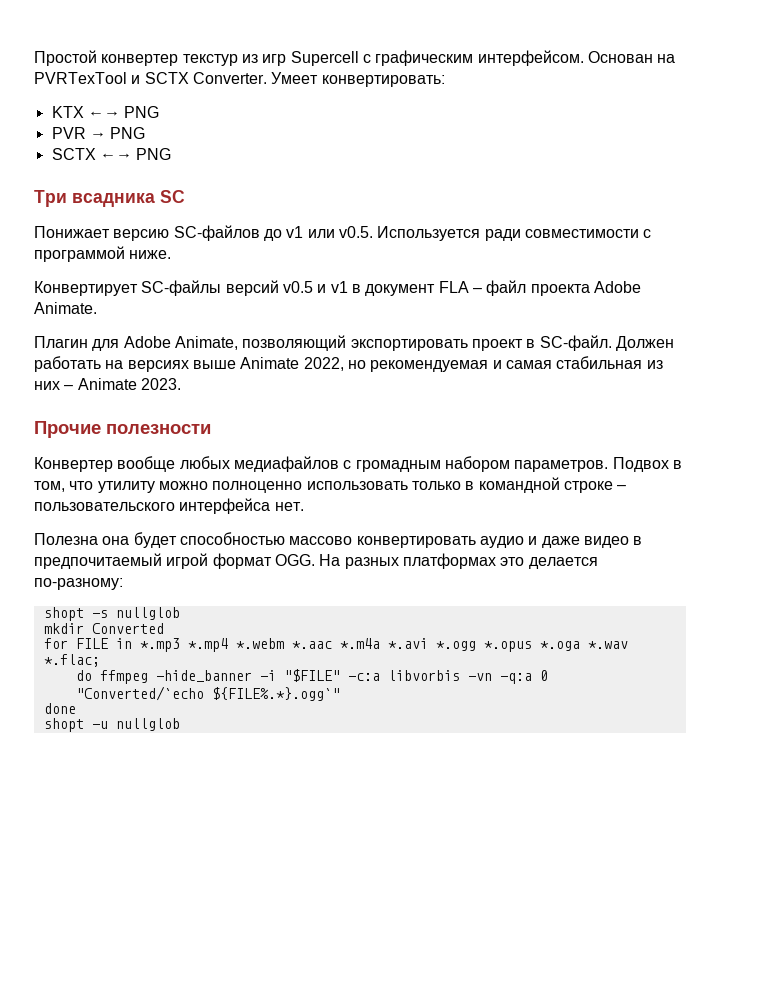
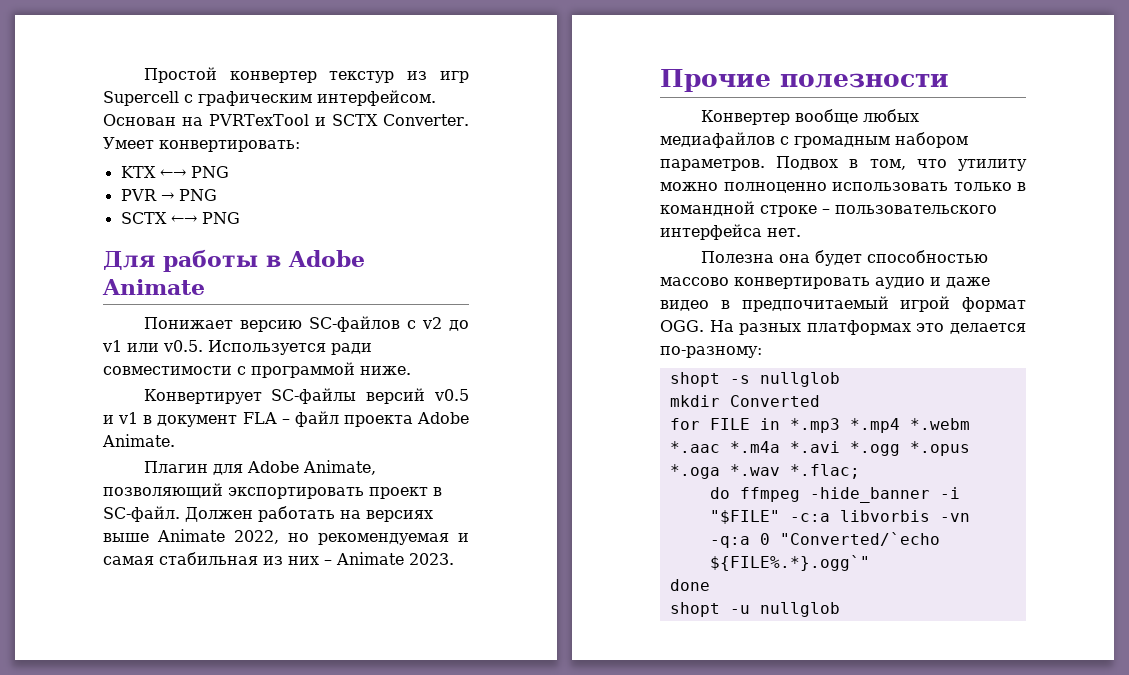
[34,190,185,207] Три всадника SC -> [103,249,365,272] [102,279,205,295] Для работы в Adobe Animate
(260, 233) none -> [406,317,442,329] с v2

